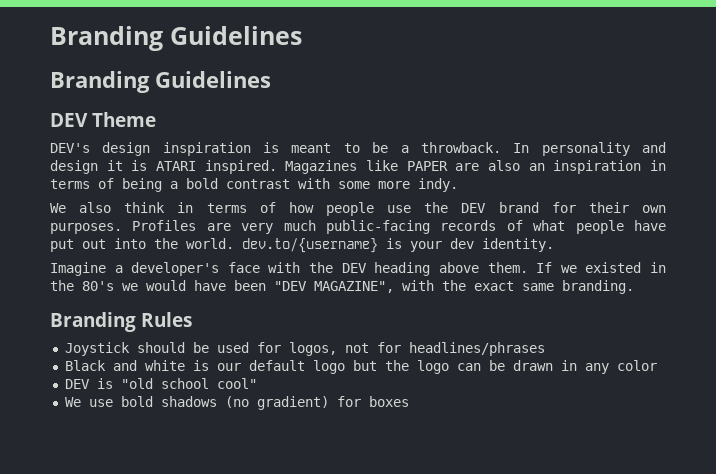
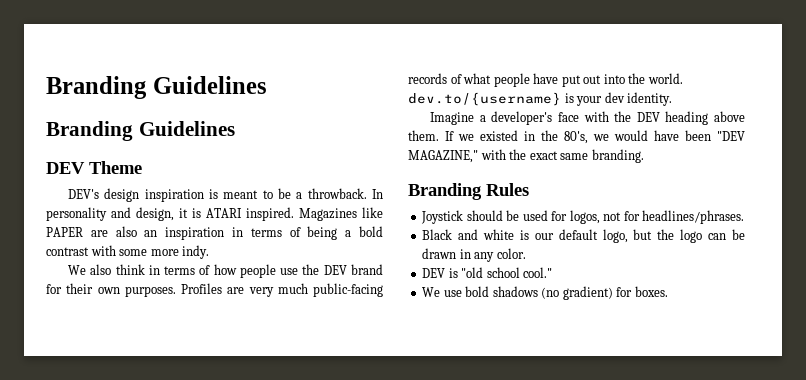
[50,160,98,174] design -> [136,207,174,221] design,
[82,281,114,291] 80's -> [564,131,588,144] 80's,
[314,281,394,293] MAGAZINE", -> [408,150,478,163] MAGAZINE,"
[408,342,545,356] headlines/phrases -> [642,210,745,224] headlines/phrases.
[312,360,345,374] logo -> [602,229,628,243] logo,
[616,360,657,371] color -> [496,248,526,259] color.
[216,378,257,389] cool" -> [523,267,553,278] cool."
[368,396,409,407] boxes -> [634,286,668,297] boxes.

